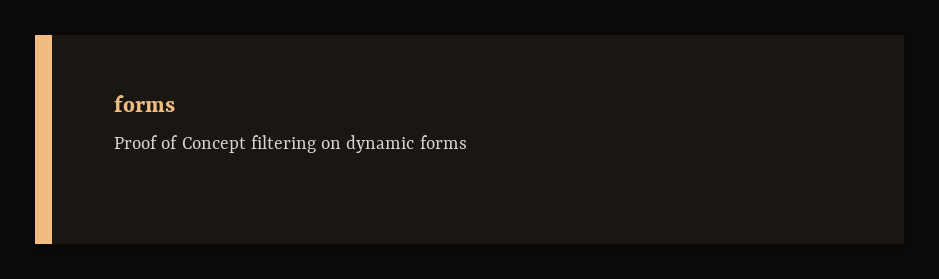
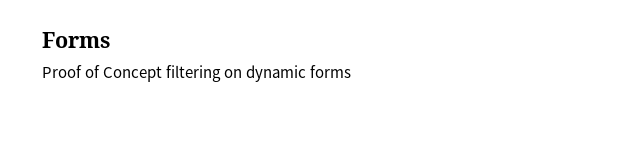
[114,95,175,112] forms -> [42,32,110,48] Forms

